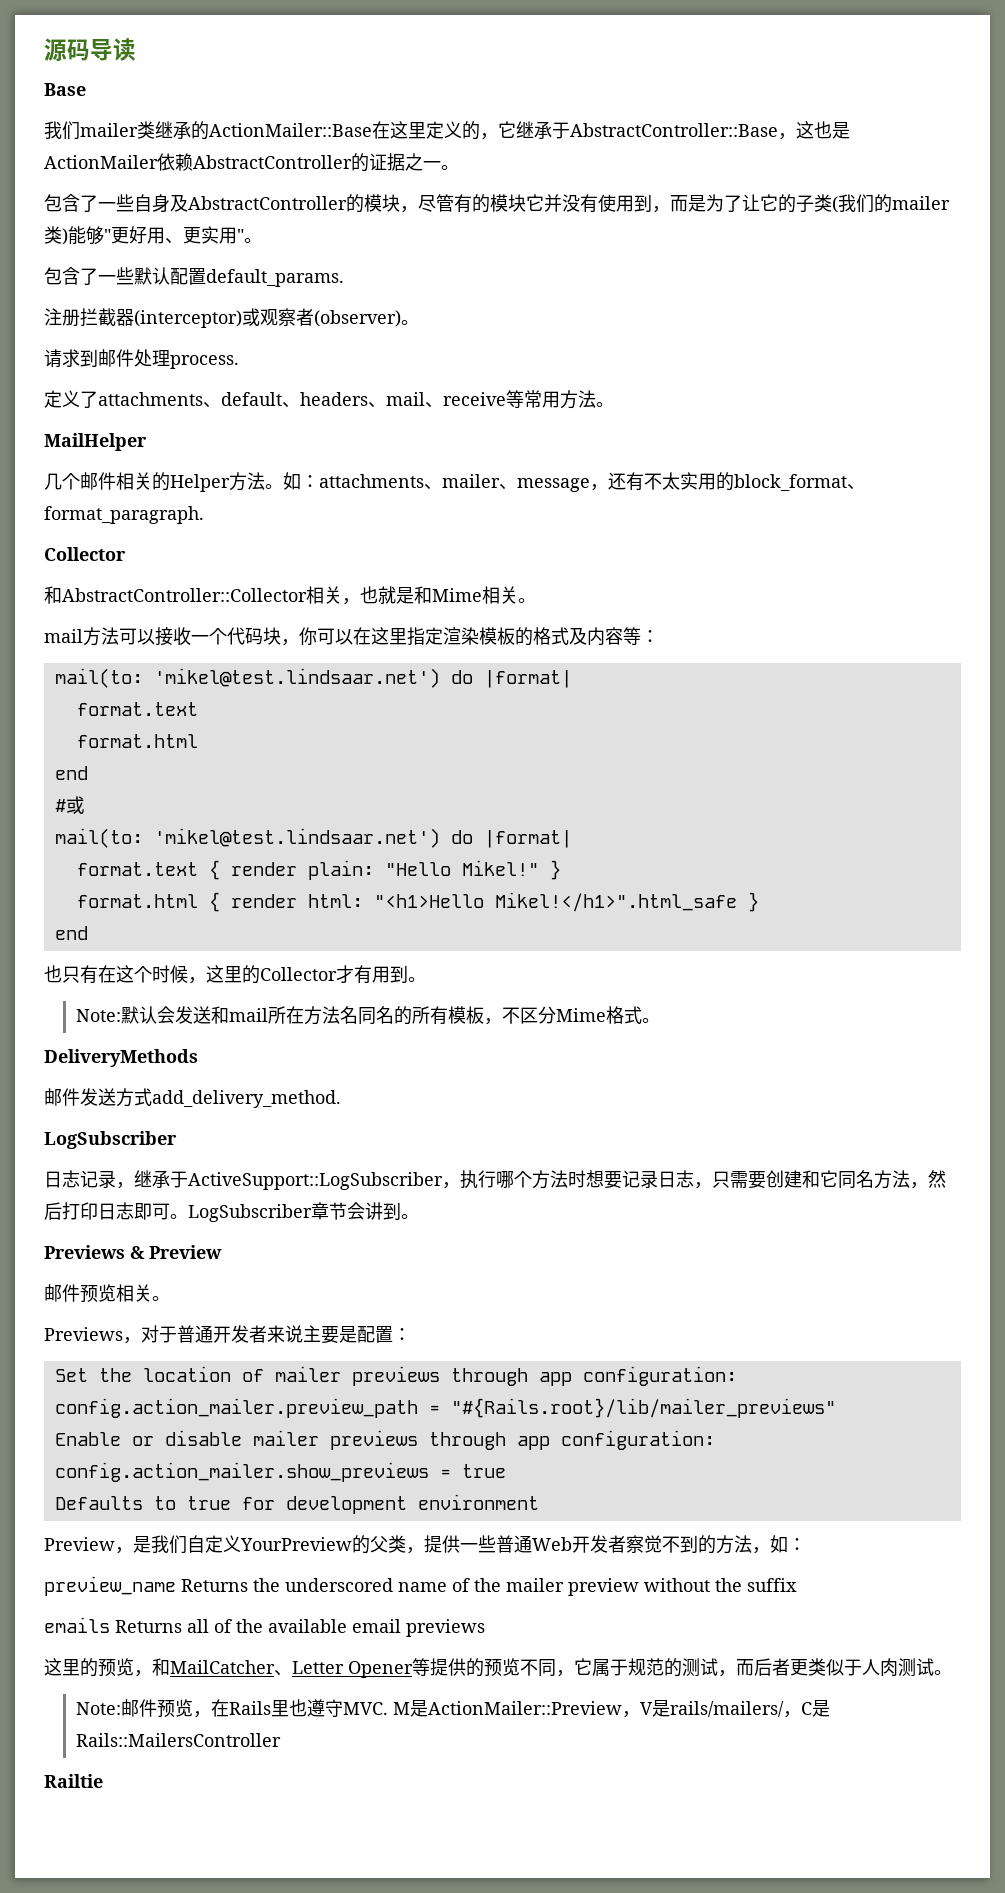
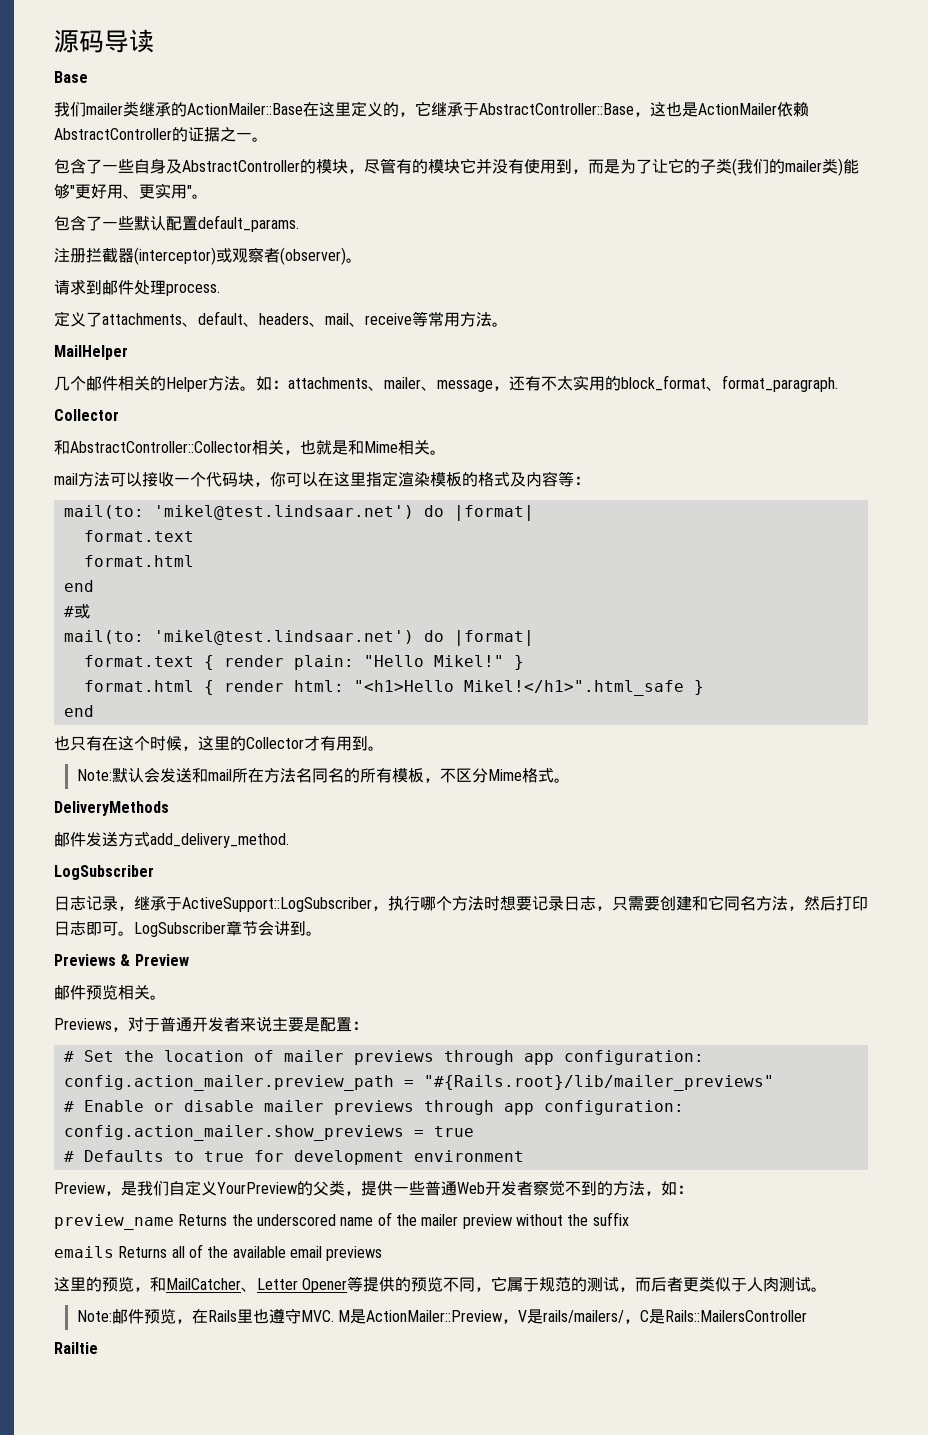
(411, 1334) none -> [63,1051,74,1062] #
(836, 1408) none -> [63,1101,74,1112] #
(506, 1471) none -> [63,1151,74,1162] #

